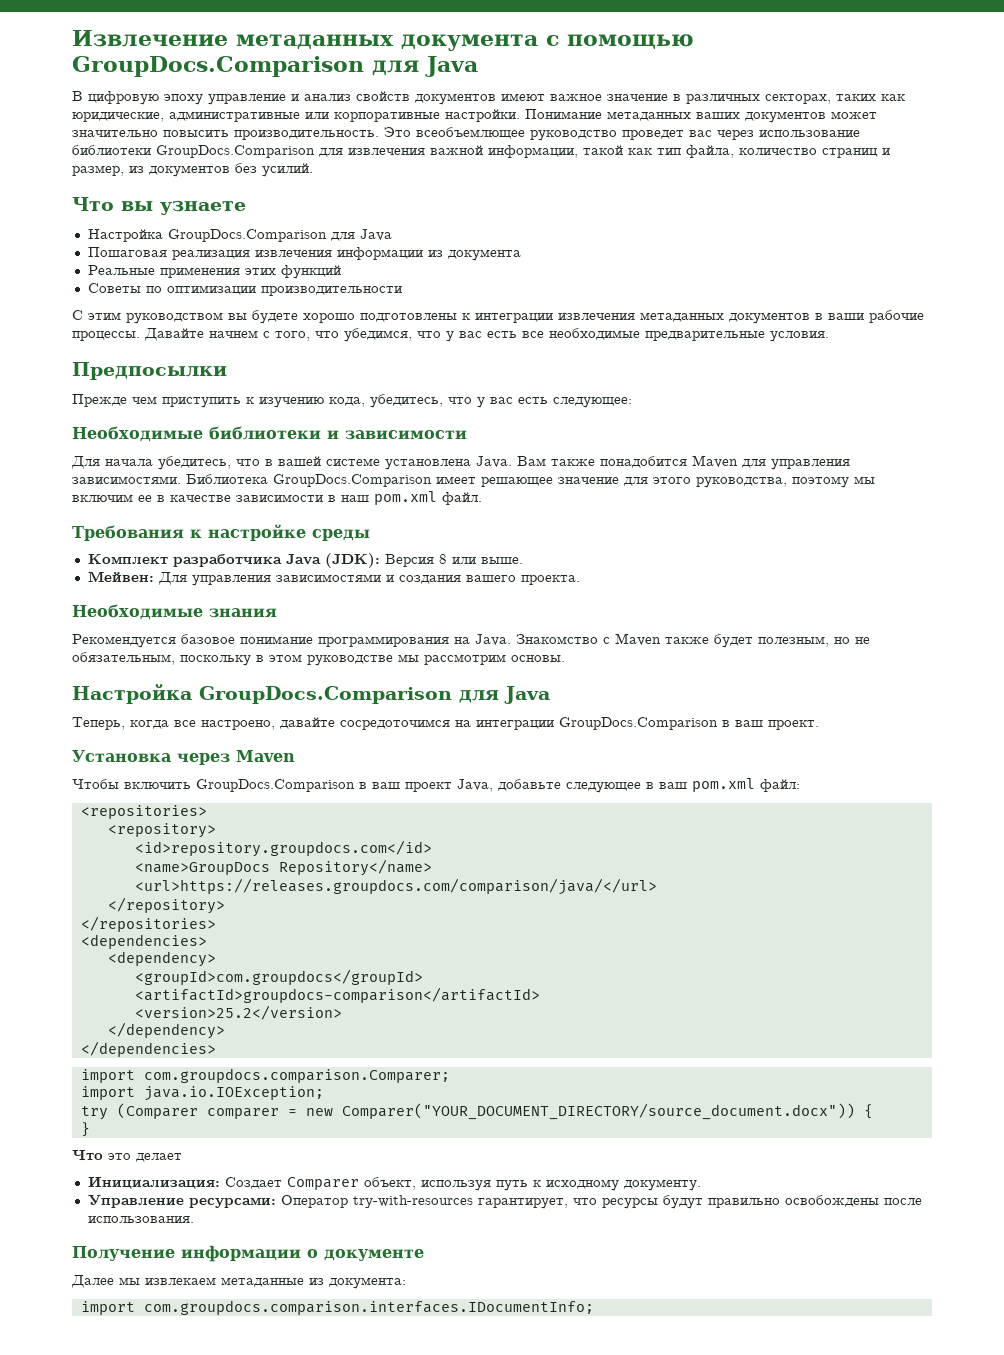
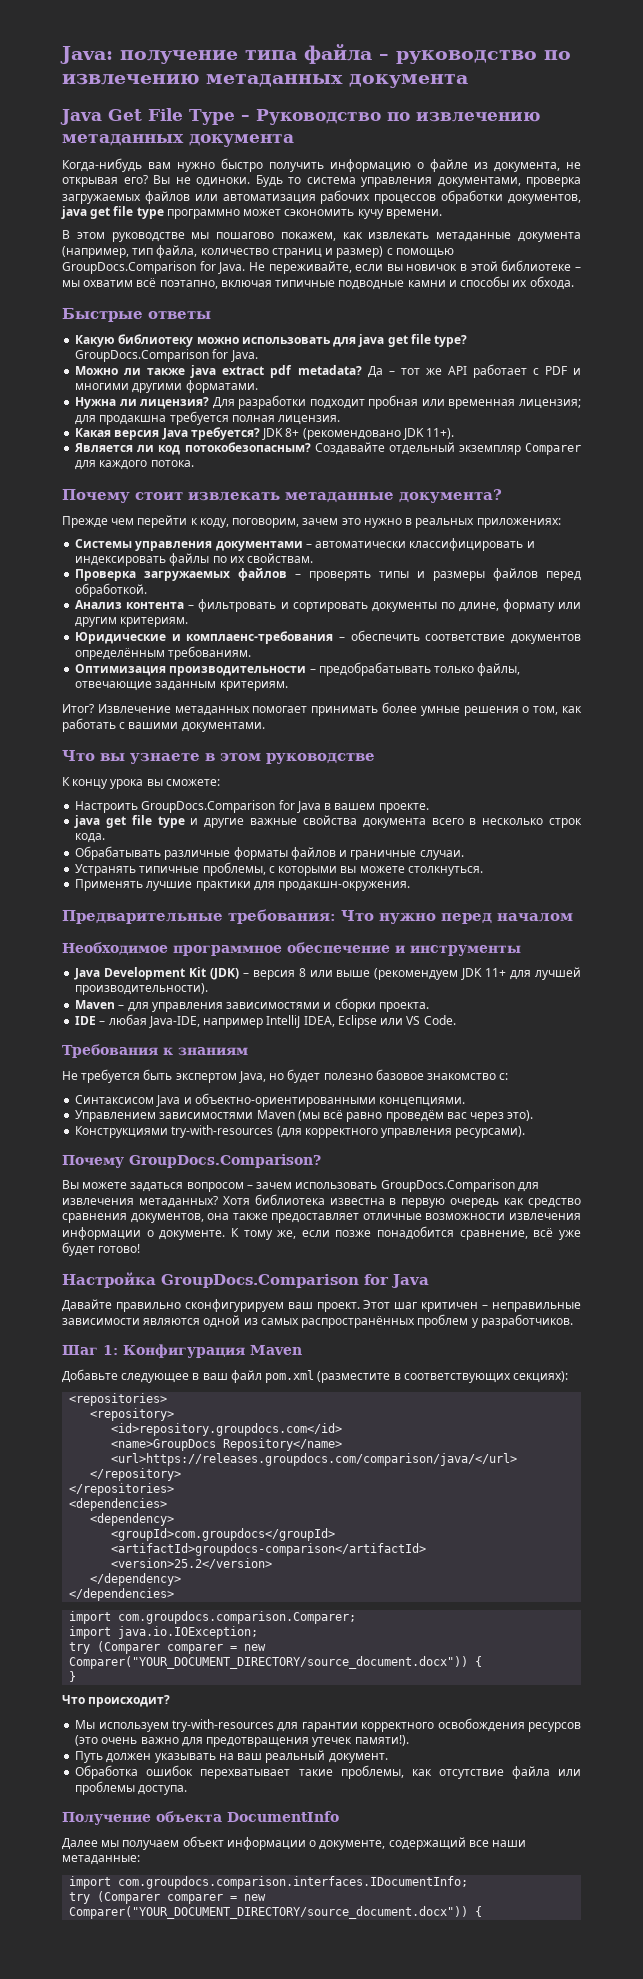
[72,30,694,51] [72,56,478,77] [72,91,906,105] [72,109,877,123] [72,127,860,141] [72,145,653,158] Извлечение метаданных документа с помощью GroupDocs.Comparison для Java // В цифровую эпоху управление и анализ свойств документов имеют важное значение в различных секторах, таких как юридические, административные или корпоративные настройки. Понимание метаданных ваших документов может значительно повысить производительность. Это всеобъемлющее руководство проведет вас через использование библиотеки GroupDocs.Comparison для извлечения важной информации, такой как -> [60,44,571,64] [62,73,468,88] [60,108,540,125] [62,134,294,147] [62,158,581,172] [62,175,581,187] [62,190,581,204] [61,206,442,219] [62,230,581,242] [62,246,129,258] Java: получение типа файла – руководство по извлечению метаданных документа // Java Get File Type – Руководство по извлечению метаданных документа // Когда-нибудь вам нужно быстро получить информацию о файле из документа, не открывая его? Вы не одиноки. Будь то система управления документами, проверка загружаемых файлов или автоматизация рабочих процессов обработки документов, java get file type программно может сэкономить кучу времени. // В этом руководстве мы пошагово покажем, как извлекать метаданные документа (например,
[72,163,313,177] [72,197,246,215] [87,229,392,242] [87,247,521,261] [87,265,341,279] [87,283,402,296] [72,310,924,324] [72,328,829,342] [72,362,227,380] [72,394,632,408] [72,426,467,442] [71,455,850,470] [72,474,875,488] [72,491,482,505] [72,524,370,541] [87,553,523,568] [87,571,580,586] [72,604,277,620] [72,633,870,648] [72,652,565,666] [72,684,550,704] [72,717,819,730] [72,750,295,765] [72,778,800,793] размер, из документов без усилий. // Что вы узнаете // Настройка GroupDocs.Comparison для Java // Пошаговая реализация извлечения информации из документа // Реальные применения этих функций // Советы по оптимизации производительности // С этим руководством вы будете хорошо подготовлены к интеграции извлечения метаданных документов в ваши рабочие процессы. Давайте начнем с того, что убедимся, что у вас есть все необходимые предварительные условия. // Предпосылки // Прежде чем приступить к изучению кода, убедитесь, что у вас есть следующее: // Необходимые библиотеки и зависимости // Для начала убедитесь, что в вашей системе установлена Java. Вам также понадобится Maven для управления зависимостями. Библиотека GroupDocs.Comparison имеет решающее значение для этого руководства, поэтому мы включим ее в качестве зависимости в наш pom.xml файл. // Требования к настройке среды // Комплект разработчика Java (JDK): Версия 8 или выше. // Мейвен: Для управления зависимостями и создания вашего проекта. // Необходимые знания // Рекомендуется базовое понимание программирования на Java. Знакомство с Maven также будет полезным, но не обязательным, поскольку в этом руководстве мы рассмотрим основы. // Настройка GroupDocs.Comparison для Java // Теперь, когда все настроено, давайте сосредоточимся на интеграции GroupDocs.Comparison в ваш проект. // Установка через Maven // Чтобы включить GroupDocs.Comparison в ваш проект Java, добавьте следующее в ваш pom.xml файл: -> [336,246,454,258] [62,260,581,274] [62,276,574,290] [62,308,211,322] [75,334,468,347] [75,349,258,362] [75,364,581,378] [75,380,258,393] [75,395,582,409] [75,411,341,425] [75,427,455,440] [74,442,581,455] [75,460,194,470] [62,489,502,503] [62,515,561,528] [75,538,535,551] [75,553,314,566] [75,568,581,581] [75,583,148,597] [75,599,581,612] [75,617,189,627] [75,630,581,644] [75,646,252,660] [75,662,521,676] [75,681,288,691] [62,702,583,716] [62,718,265,732] [62,750,375,764] [62,777,220,789] [75,800,429,813] [74,815,582,828] [75,833,106,843] [75,846,464,860] [75,862,483,876] [75,879,411,891] [62,909,573,924] [62,942,521,956] [74,967,581,980] [75,983,209,995] [75,998,429,1012] [75,1014,456,1028] [62,1044,248,1058] [62,1069,509,1083] [75,1093,466,1107] [75,1110,534,1122] [75,1125,526,1138] [62,1154,321,1168] [62,1179,539,1192] [62,1194,582,1208] [62,1213,581,1223] [62,1226,581,1240] [62,1242,141,1256] [62,1272,429,1288] [62,1299,582,1312] [62,1314,573,1328] [62,1344,302,1358] [62,1369,569,1383] размер) с помощью GroupDocs.Comparison for Java. Не переживайте, если вы новичок в этой библиотеке – мы охватим всё поэтапно, включая типичные подводные камни и способы их обхода. // Быстрые ответы // Какую библиотеку можно использовать для java get file type? GroupDocs.Comparison for Java. // Можно ли также java extract pdf metadata? Да – тот же API работает с PDF и многими другими форматами. // Нужна ли лицензия? Для разработки подходит пробная или временная лицензия; для продакшна требуется полная лицензия. // Какая версия Java требуется? JDK 8+ (рекомендовано JDK 11+). // Является ли код потокобезопасным? Создавайте отдельный экземпляр Comparer для каждого потока. // Почему стоит извлекать метаданные документа? // Прежде чем перейти к коду, поговорим, зачем это нужно в реальных приложениях: // Системы управления документами – автоматически классифицировать и индексировать файлы по их свойствам. // Проверка загружаемых файлов – проверять типы и размеры файлов перед обработкой. // Анализ контента – фильтровать и сортировать документы по длине, формату или другим критериям. // Юридические и комплаенс‑требования – обеспечить соответствие документов определённым требованиям. // Оптимизация производительности – предобрабатывать только файлы, отвечающие заданным критериям. // Итог? Извлечение метаданных помогает принимать более умные решения о том, как работать с вашими документами. // Что вы узнаете в этом руководстве // К концу урока вы сможете: // Настроить GroupDocs.Comparison for Java в вашем проекте. // java get file type и другие важные свойства документа всего в несколько строк кода. // Обрабатывать различные форматы файлов и граничные случаи. // Устранять типичные проблемы, с которыми вы можете столкнуться. // Применять лучшие практики для продакшн‑окружения. // Предварительные требования: Что нужно перед началом // Необходимое программное обеспечение и инструменты // Java Development Kit (JDK) – версия 8 или выше (рекомендуем JDK 11+ для лучшей производительности). // Maven – для управления зависимостями и сборки проекта. // IDE – любая Java‑IDE, например IntelliJ IDEA, Eclipse или VS Code. // Требования к знаниям // Не требуется быть экспертом Java, но будет полезно базовое знакомство с: // Синтаксисом Java и объектно‑ориентированными концепциями. // Управлением зависимостями Maven (мы всё равно проведём вас через это). // Конструкциями try‑with‑resources (для корректного управления ресурсами). // Почему GroupDocs.Comparison? // Вы можете задаться вопросом – зачем использовать GroupDocs.Comparison для извлечения метаданных? Хотя библиотека известна в первую очередь как средство сравнения документов, она также предоставляет отличные возможности извлечения информации о документе. К тому же, если позже понадобится сравнение, всё уже будет готово! // Настройка GroupDocs.Comparison for Java // Давайте правильно сконфигурируем ваш проект. Этот шаг критичен – неправильные зависимости являются одной из самых распространённых проблем у разработчиков. // Шаг 1: Конфигурация Maven // Добавьте следующее в ваш файл pom.xml (разместите в соответствующих секциях):
[108,1153,182,1162] [87,1176,701,1191] [87,1195,922,1209] [87,1216,194,1223] [72,1245,424,1262] [71,1275,406,1289] [80,1300,594,1315] это делает // Инициализация: Создает Comparer объект, используя путь к исходному документу. // Управление ресурсами: Оператор try-with-resources гарантирует, что ресурсы будут правильно освобождены после использования. // Получение информации о документе // Далее мы извлекаем метаданные из документа: // import com.groupdocs.comparison.interfaces.IDocumentInfo; -> [88,1695,171,1707] [75,1718,581,1732] [75,1735,409,1747] [75,1750,388,1763] [75,1765,582,1779] [75,1781,188,1795] [62,1811,339,1825] [62,1836,527,1850] [62,1855,140,1865] [69,1876,469,1889] [69,1891,267,1904] [69,1906,483,1919] происходит? // Мы используем try‑with‑resources для гарантии корректного освобождения ресурсов (это очень важно для предотвращения утечек памяти!). // Путь должен указывать на ваш реальный документ. // Обработка ошибок перехватывает такие проблемы, как отсутствие файла или проблемы доступа. // Получение объекта DocumentInfo // Далее мы получаем объект информации о документе, содержащий все наши метаданные: // import com.groupdocs.comparison.interfaces.IDocumentInfo; // try (Comparer comparer = new Comparer("YOUR_DOCUMENT_DIRECTORY/source_document.docx")) {

